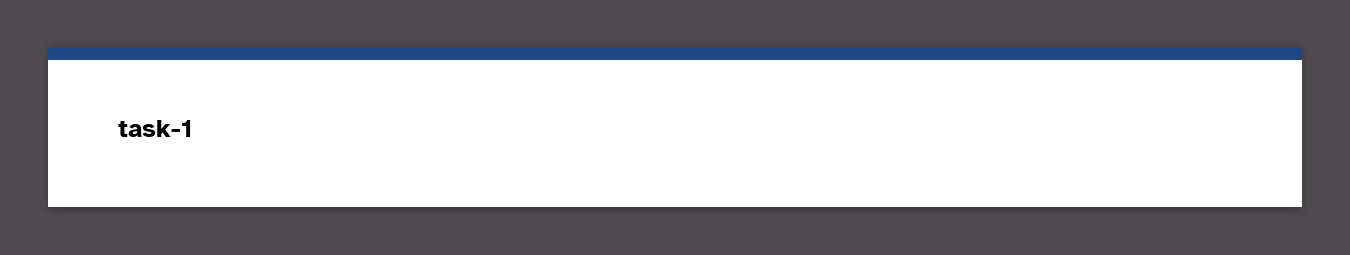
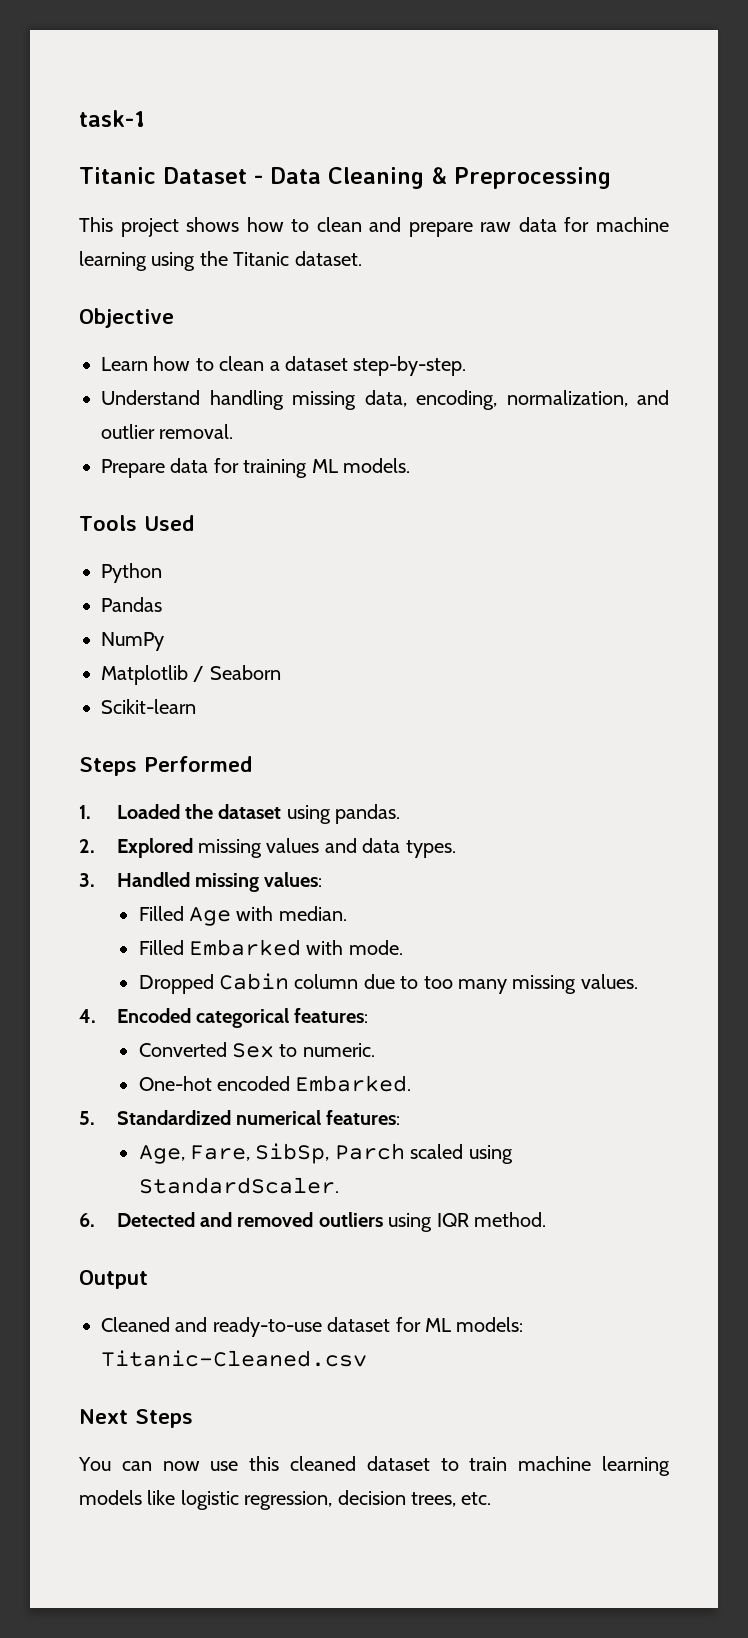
(193, 128) none -> [79,167,611,189] [79,217,670,237] [79,251,362,271] [79,308,174,328] [101,356,467,376] [101,390,669,410] [101,424,234,439] [101,458,410,478] [79,515,194,531] [101,563,162,583] [101,597,162,612] [101,632,164,651] [101,665,281,685] [101,699,196,714] [79,756,252,776] [79,804,401,824] [79,838,456,858] [79,872,323,892] [138,906,347,926] [138,939,403,956] [138,973,638,994] [79,1008,369,1028] [138,1042,375,1058] [138,1075,412,1092] [79,1110,401,1125] [138,1143,513,1164] [138,1177,339,1194] [79,1212,546,1232] [79,1270,148,1289] [101,1317,524,1337] [101,1350,367,1367] [79,1409,193,1428] [78,1456,670,1476] [79,1490,492,1510] // Titanic Dataset - Data Cleaning & Preprocessing // This project shows how to clean and prepare raw data for machine learning using the Titanic dataset. // Objective // Learn how to clean a dataset step-by-step. // Understand handling missing data, encoding, normalization, and outlier removal. // Prepare data for training ML models. // Tools Used // Python // Pandas // NumPy // Matplotlib / Seaborn // Scikit-learn // Steps Performed // 1. Loaded the dataset using pandas. // 2. Explored missing values and data types. // 3. Handled missing values: // Filled Age with median. // Filled Embarked with mode. // Dropped Cabin column due to too many missing values. // 4. Encoded categorical features: // Converted Sex to numeric. // One-hot encoded Embarked. // 5. Standardized numerical features: // Age, Fare, SibSp, Parch scaled using StandardScaler. // 6. Detected and removed outliers using IQR method. // Output // Cleaned and ready-to-use dataset for ML models: Titanic-Cleaned.csv // Next Steps // You can now use this cleaned dataset to train machine learning models like logistic regression, decision trees, etc.

